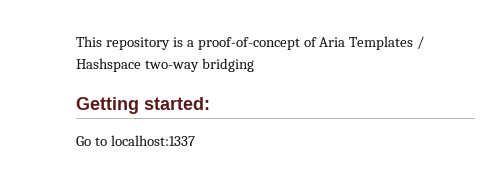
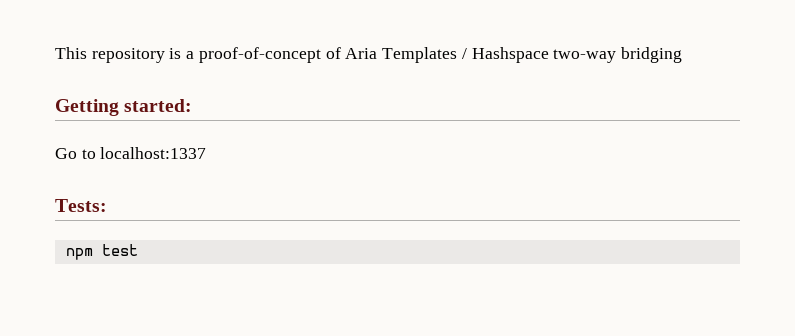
(195, 140) none -> [55,199,107,212] [65,244,138,260] // Tests: // npm test

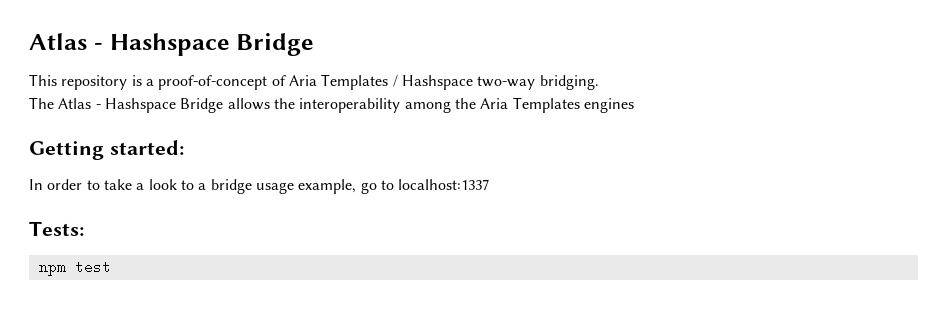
(55, 53) none -> [29,33,315,56] Atlas - Hashspace Bridge //
[620,47,682,63] [55,99,193,116] [55,148,77,159] bridging // Getting started: // Go -> [539,75,599,90] [29,97,634,113] [29,140,184,160] [29,179,377,194] bridging. // The Atlas - Hashspace Bridge allows the interoperability among the Aria Templates engines // Getting started: // In order to take a look to a bridge usage example, go

